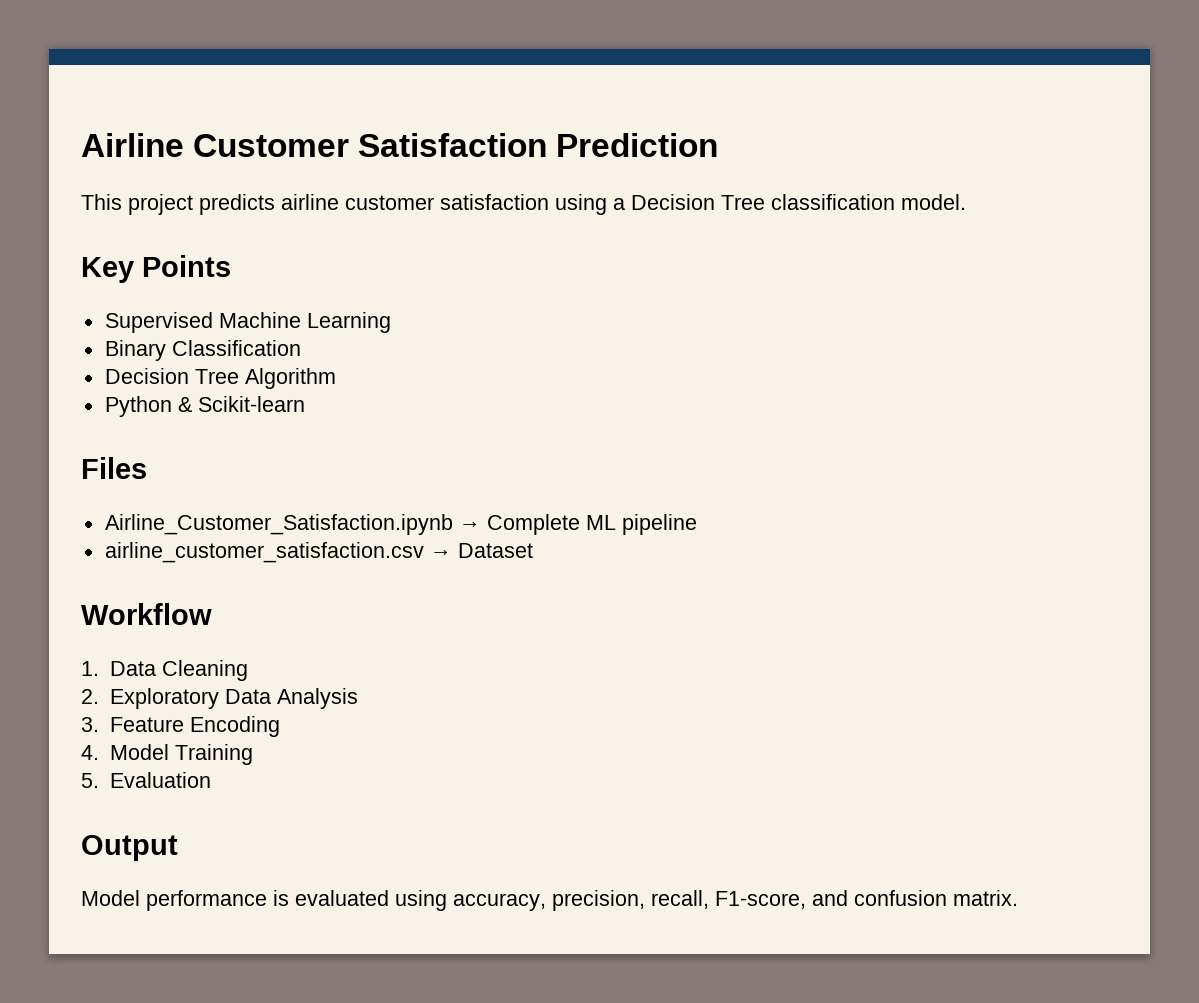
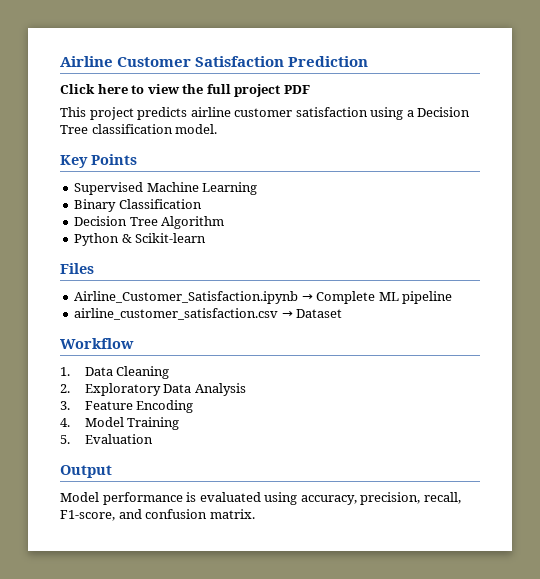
(719, 145) none -> [60,84,310,97] // Click here to view the full project PDF

